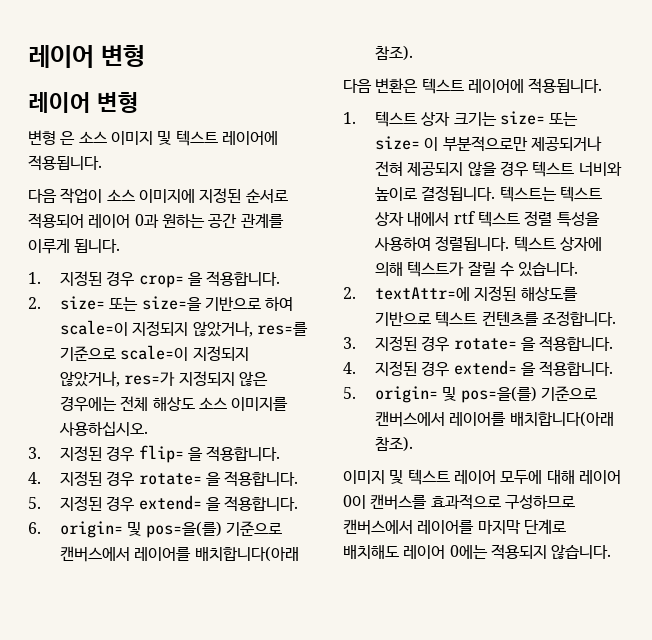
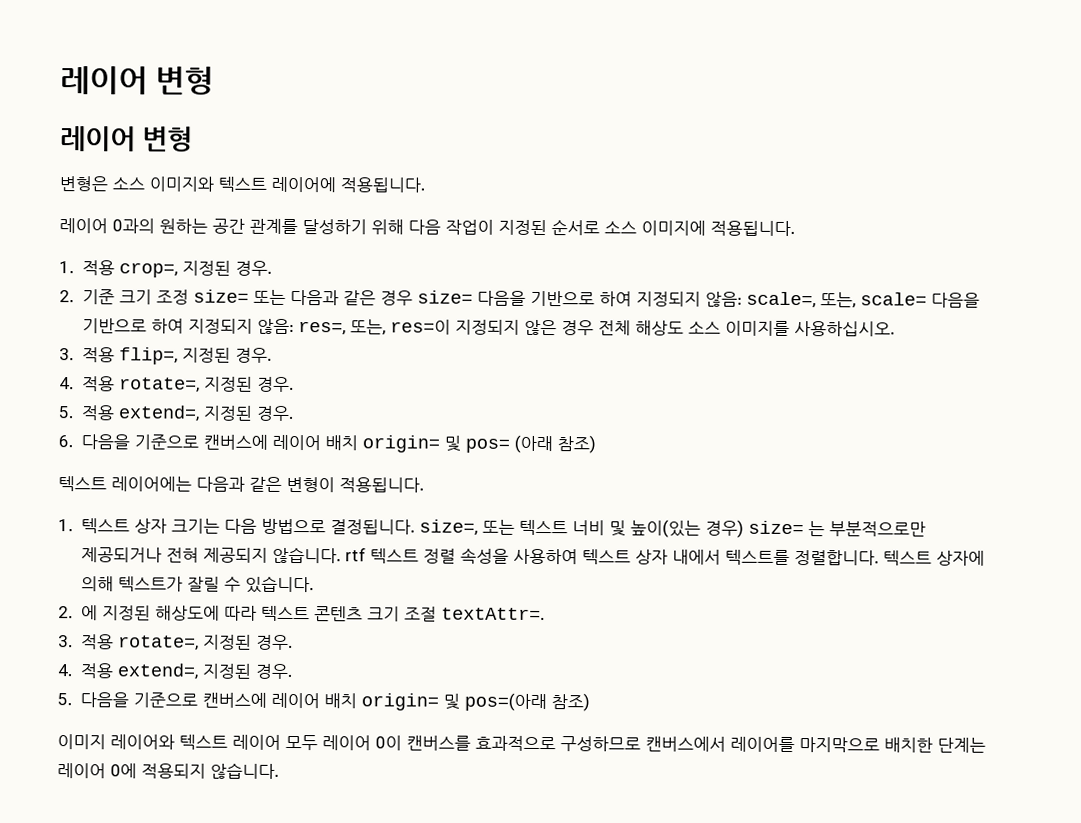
[28,130,278,146] [28,155,102,171] [28,188,288,204] [28,213,284,229] [28,238,121,254] [28,271,281,288] [28,296,294,311] [59,320,308,337] [59,345,249,361] [59,371,176,387] 변형 은 소스 이미지 및 텍스트 레이어에 적용됩니다. // 다음 작업이 소스 이미지에 지정된 순서로 적용되어 레이어 0과 원하는 공간 관계를 이루게 됩니다. // 1. 지정된 경우 crop= 을 적용합니다. // 2. size= 또는 size=을 기반으로 하여 scale=이 지정되지 않았거나, res=를 기준으로 scale=이 지정되지 않았거나, res=가 -> [59,176,425,193] [59,218,795,237] [59,260,272,278] [59,289,980,309] [81,318,451,336] 변형은 소스 이미지와 텍스트 레이어에 적용됩니다. // 레이어 0과의 원하는 공간 관계를 달성하기 위해 다음 작업이 지정된 순서로 소스 이미지에 적용됩니다. // 1. 적용 crop=, 지정된 경우. // 2. 기준 크기 조정 size= 또는 다음과 같은 경우 size= 다음을 기반으로 하여 지정되지 않음: scale=, 또는, scale= 다음을 기반으로 하여 지정되지 않음: res=, 또는, res=이
[59,396,117,412] 경우에는 -> [560,320,594,336] 경우
[59,445,281,463] [28,471,299,487] [28,495,299,512] [28,521,282,538] [59,546,299,562] [374,45,413,61] [343,78,524,94] 지정된 경우 flip= 을 적용합니다. // 4. 지정된 경우 rotate= 을 적용합니다. // 5. 지정된 경우 extend= 을 적용합니다. // 6. origin= 및 pos=을(를) 기준으로 캔버스에서 레이어를 배치합니다(아래 참조). // 다음 변환은 텍스트 레이어에 -> [81,347,272,365] [59,376,294,393] [58,405,294,422] [58,434,596,454] [58,476,335,493] 적용 flip=, 지정된 경우. // 4. 적용 rotate=, 지정된 경우. // 5. 적용 extend=, 지정된 경우. // 6. 다음을 기준으로 캔버스에 레이어 배치 origin= 및 pos= (아래 참조) // 텍스트 레이어에는 다음과 같은 변형이
[499,111,579,126] [374,136,602,152] [374,161,622,177] [374,186,602,202] [374,211,600,227] [373,236,510,251] size= 또는 size= 이 부분적으로만 제공되거나 전혀 제공되지 않을 경우 텍스트 너비와 높이로 결정됩니다. 텍스트는 텍스트 상자 내에서 rtf 텍스트 정렬 특성을 사용하여 정렬됩니다. -> [223,518,926,538] [80,546,879,566] 다음 방법으로 결정됩니다. size=, 또는 텍스트 너비 및 높이(있는 경우) size= 는 부분적으로만 제공되거나 전혀 제공되지 않습니다. rtf 텍스트 정렬 속성을 사용하여 텍스트 상자 내에서 텍스트를 정렬합니다.
[374,286,578,301] [374,311,616,327] [343,336,614,352] [343,360,614,377] [343,386,597,403] [374,411,614,427] [374,436,413,452] [343,470,404,484] textAttr=에 지정된 해상도를 기반으로 텍스트 컨텐츠를 조정합니다. // 3. 지정된 경우 rotate= 을 적용합니다. // 4. 지정된 경우 extend= 을 적용합니다. // 5. origin= 및 pos=을(를) 기준으로 캔버스에서 레이어를 배치합니다(아래 참조). // 이미지 및 -> [80,605,545,622] [58,634,293,651] [57,663,292,680] [57,692,590,712] [57,734,175,750] 에 지정된 해상도에 따라 텍스트 콘텐츠 크기 조절 textAttr=. // 3. 적용 rotate=, 지정된 경우. // 4. 적용 extend=, 지정된 경우. // 5. 다음을 기준으로 캔버스에 레이어 배치 origin= 및 pos=(아래 참조) // 이미지 레이어와
[500,470,575,484] 모두에 대해 -> [285,734,318,751] 모두
[477,519,566,534] [343,545,488,559] 마지막 단계로 배치해도 레이어 0에는 -> [799,737,986,753] [57,763,137,779] 마지막으로 배치한 단계는 레이어 0에

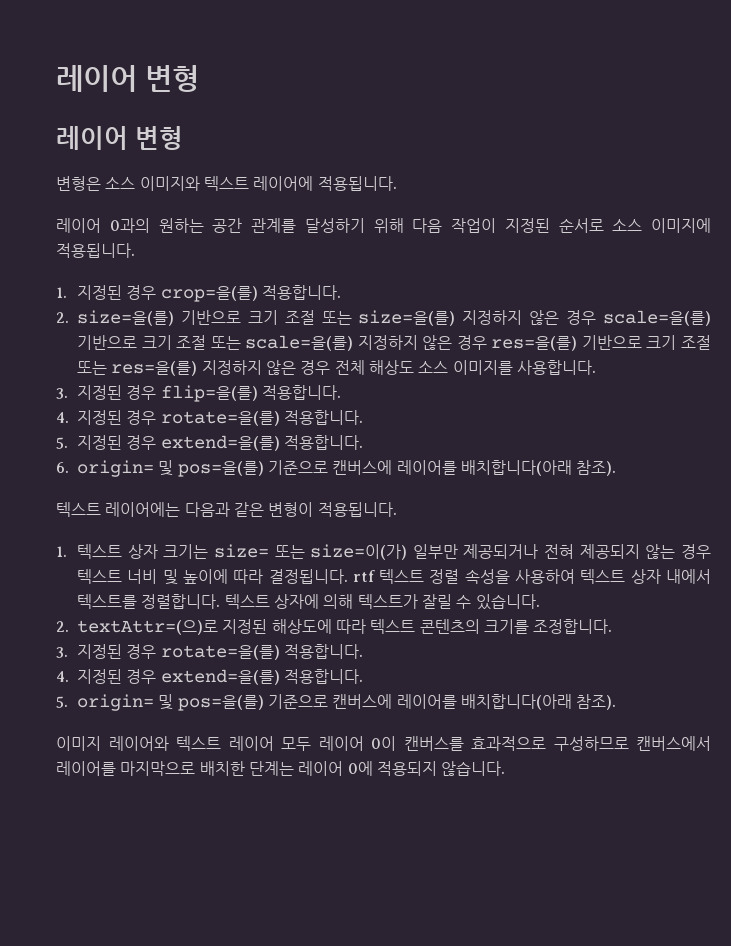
[81,260,272,278] [59,289,980,309] [81,318,520,336] 적용 crop=, 지정된 경우. // 2. 기준 크기 조정 size= 또는 다음과 같은 경우 size= 다음을 기반으로 하여 지정되지 않음: scale=, 또는, scale= 다음을 기반으로 하여 지정되지 않음: res=, 또는, res=이 지정되지 -> [77,285,342,302] [56,310,712,326] [77,335,711,351] [77,360,262,376] 지정된 경우 crop=을(를) 적용합니다. // 2. size=을(를) 기반으로 크기 조절 또는 size=을(를) 지정하지 않은 경우 scale=을(를) 기반으로 크기 조절 또는 scale=을(를) 지정하지 않은 경우 res=을(를) 기반으로 크기 조절 또는 res=을(를) 지정하지
[793,321,895,337] [59,347,272,365] [59,376,294,393] [58,405,294,422] [58,434,596,454] 사용하십시오. // 3. 적용 flip=, 지정된 경우. // 4. 적용 rotate=, 지정된 경우. // 5. 적용 extend=, 지정된 경우. // 6. 다음을 기준으로 캔버스에 레이어 배치 origin= 및 pos= (아래 참조) -> [516,360,596,375] [56,385,342,402] [56,410,364,426] [56,435,364,451] [56,460,617,477] 사용합니다. // 3. 지정된 경우 flip=을(를) 적용합니다. // 4. 지정된 경우 rotate=을(를) 적용합니다. // 5. 지정된 경우 extend=을(를) 적용합니다. // 6. origin= 및 pos=을(를) 기준으로 캔버스에 레이어를 배치합니다(아래 참조).
[223,518,926,538] [80,546,341,564] 다음 방법으로 결정됩니다. size=, 또는 텍스트 너비 및 높이(있는 경우) size= 는 부분적으로만 제공되거나 전혀 제공되지 않습니다. -> [213,544,711,560] [77,569,348,585] size= 또는 size=이(가) 일부만 제공되거나 전혀 제공되지 않는 경우 텍스트 너비 및 높이에 따라 결정됩니다.
[80,605,98,621] 에 -> [77,620,219,635] textAttr=(으)로
[313,606,545,622] [58,634,293,651] [57,663,292,680] [57,692,590,712] 콘텐츠 크기 조절 textAttr=. // 3. 적용 rotate=, 지정된 경우. // 4. 적용 extend=, 지정된 경우. // 5. 다음을 기준으로 캔버스에 레이어 배치 origin= 및 pos=(아래 참조) -> [419,619,613,634] [56,644,364,660] [56,669,364,685] [56,694,617,711] 콘텐츠의 크기를 조정합니다. // 3. 지정된 경우 rotate=을(를) 적용합니다. // 4. 지정된 경우 extend=을(를) 적용합니다. // 5. origin= 및 pos=을(를) 기준으로 캔버스에 레이어를 배치합니다(아래 참조).

